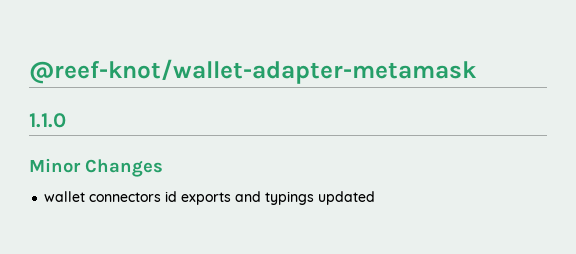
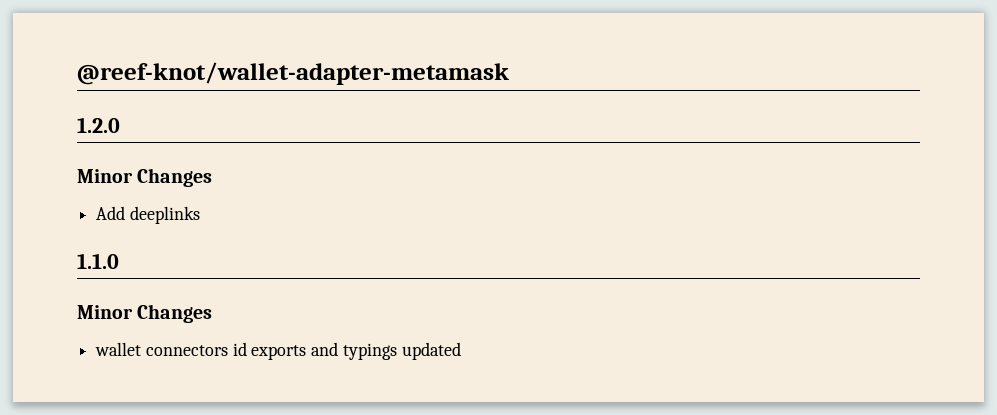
(477, 71) none -> [77,117,120,133] [77,168,213,187] [96,206,200,224] // 1.2.0 // Minor Changes // Add deeplinks

